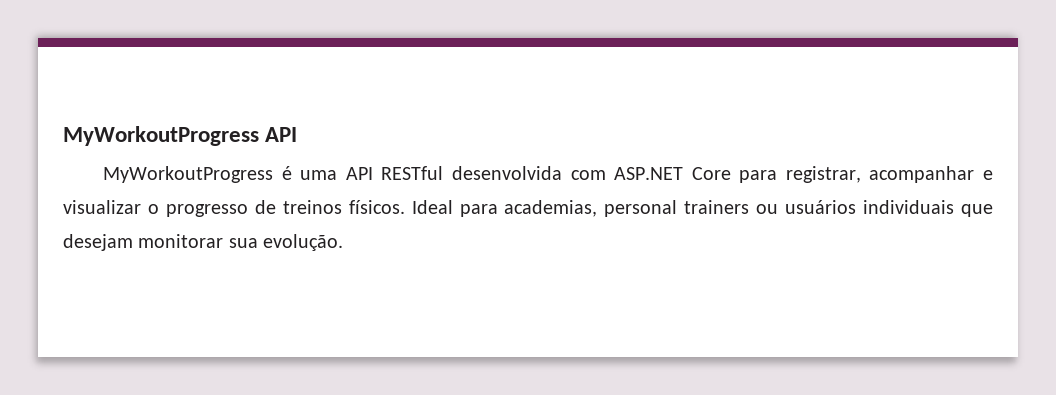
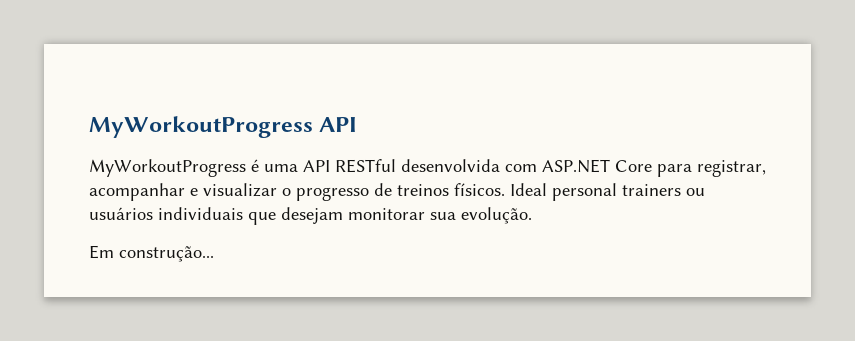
[459,200,598,217] para academias, -> (547, 189) none
(344, 242) none -> [89,245,214,262] // Em construção...

